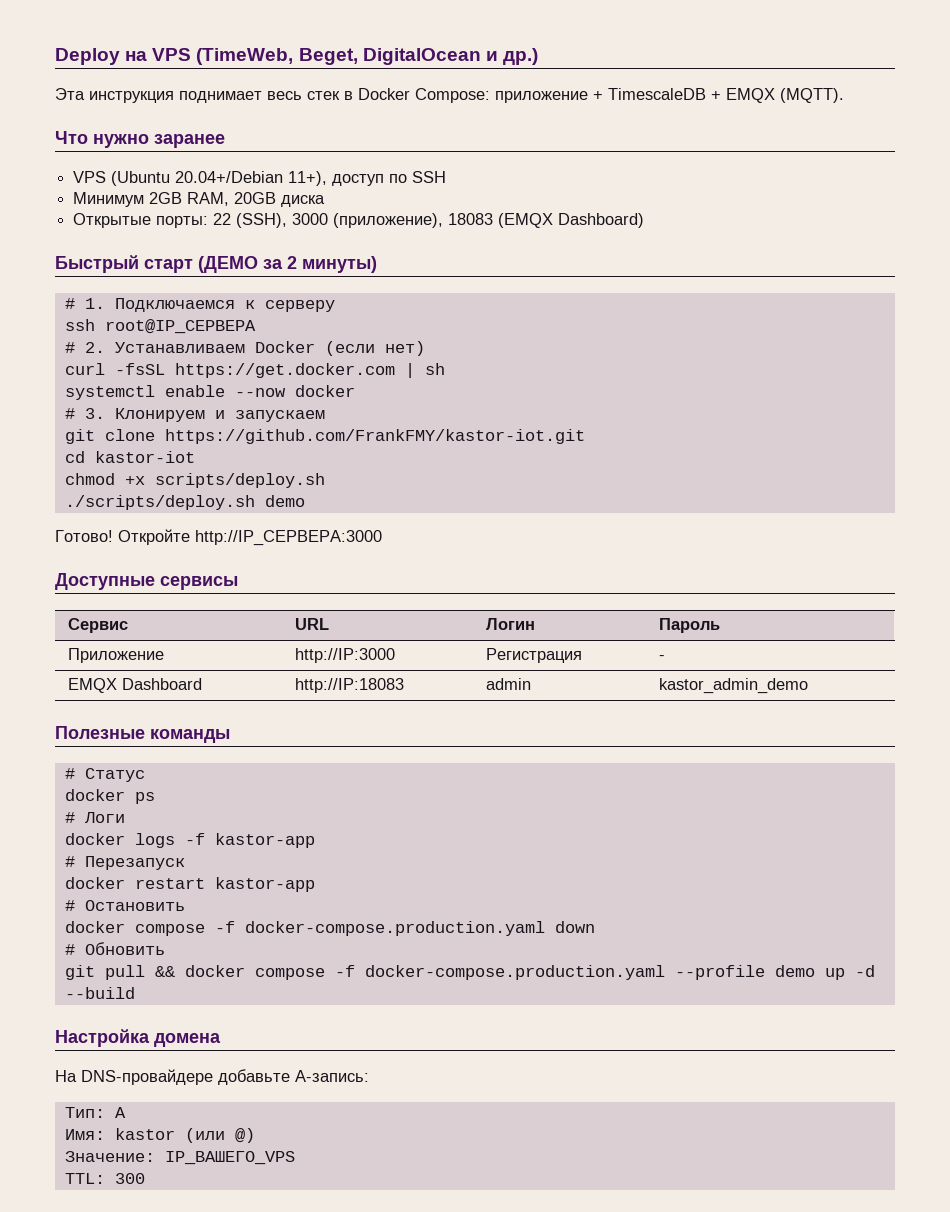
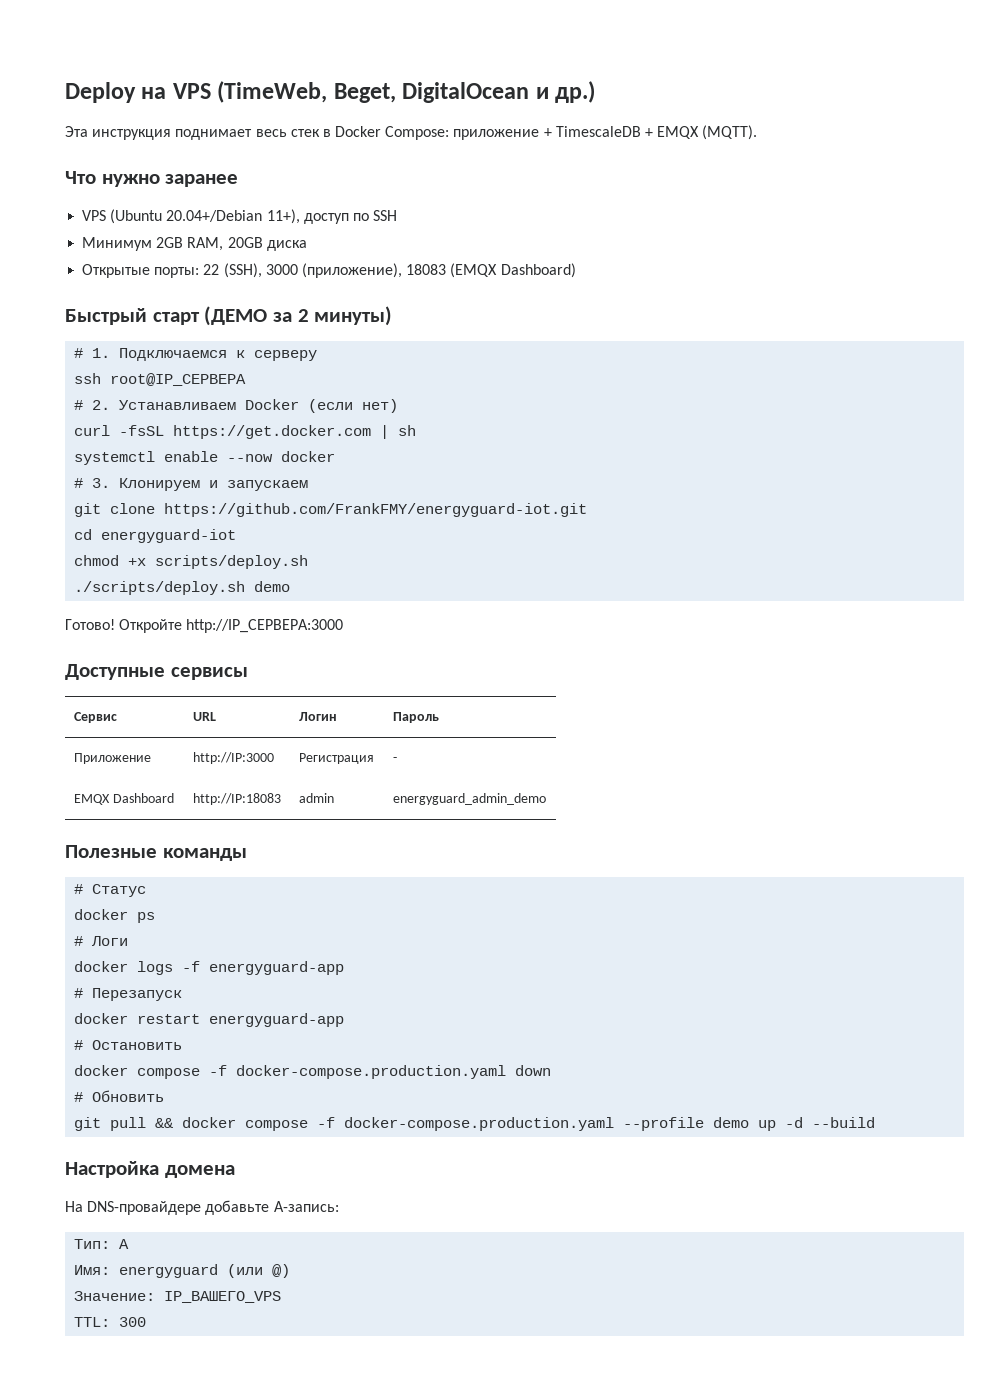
[164,429,585,444] https://github.com/FrankFMY/kastor-iot.git -> [164,503,588,517] https://github.com/FrankFMY/energyguard-iot.git
[94,451,195,463] kastor-iot -> [101,529,237,543] energyguard-iot
[659,678,809,694] kastor_admin_demo -> [392,793,546,805] energyguard_admin_demo
[214,833,315,848] kastor-app -> [209,961,345,975] energyguard-app
[214,877,315,892] kastor-app -> [209,1013,345,1027] energyguard-app
[114,1128,175,1140] kastor -> [119,1264,219,1278] energyguard

